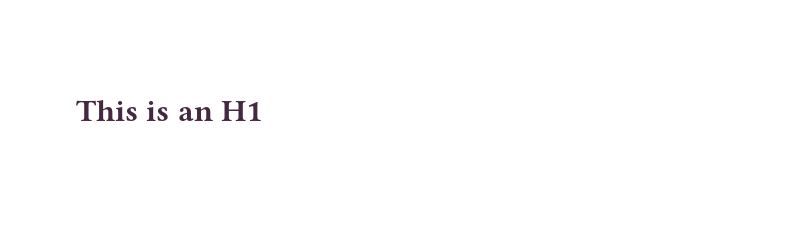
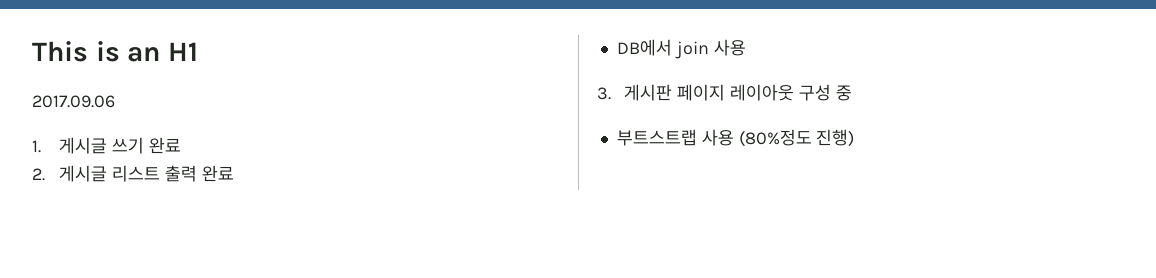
(263, 111) none -> [32,95,115,108] [32,137,181,154] [32,165,234,182] [616,39,746,59] [597,84,852,101] [616,129,855,147] // 2017.09.06 // 1. 게시글 쓰기 완료 // 2. 게시글 리스트 출력 완료 // DB에서 join 사용 // 3. 게시판 페이지 레이아웃 구성 중 // 부트스트랩 사용 (80%정도 진행)

